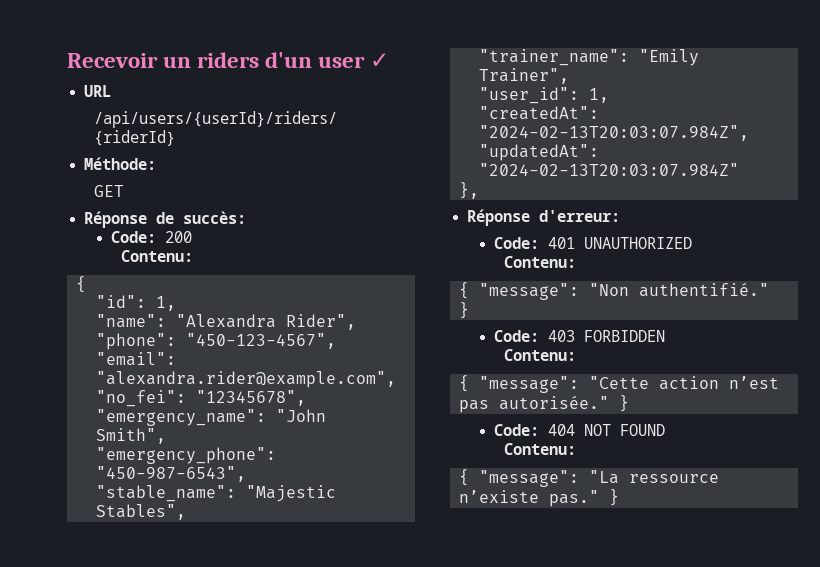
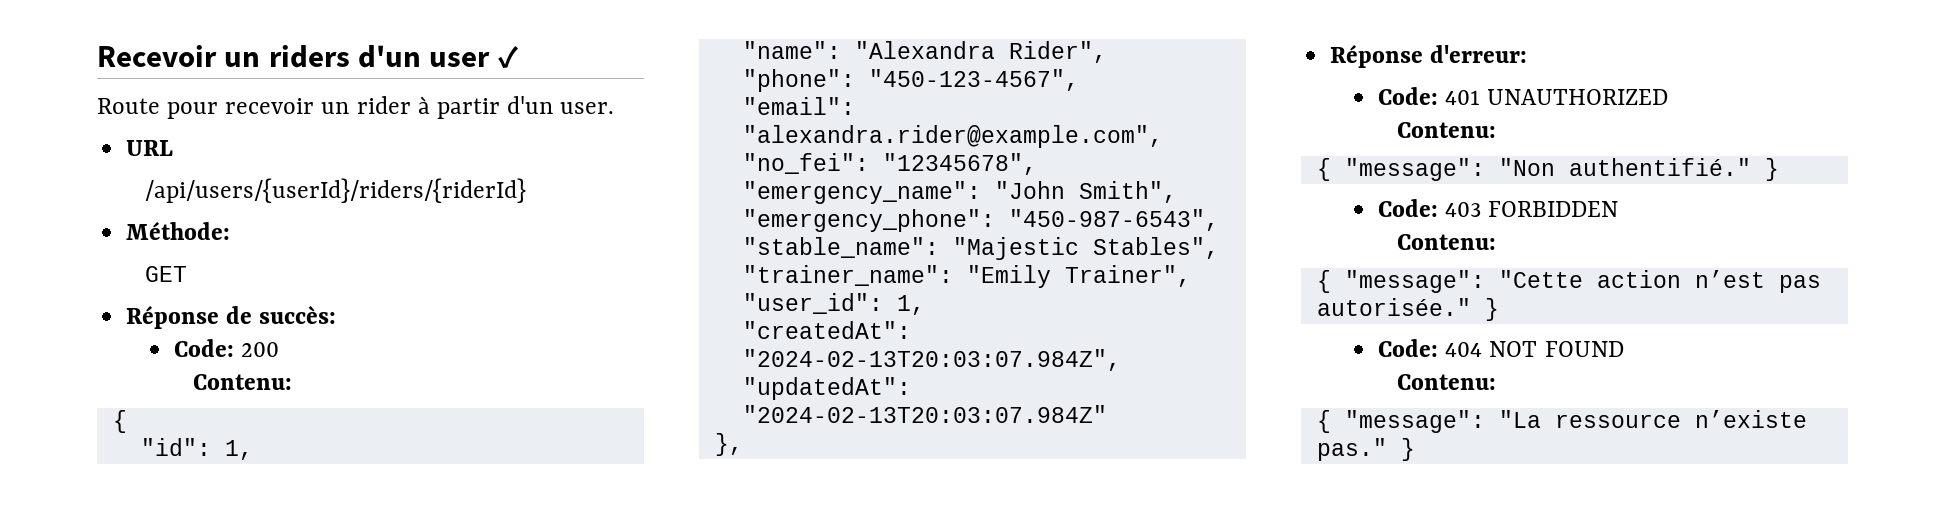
(390, 60) none -> [97,96,615,119] // Route pour recevoir un rider à partir d'un user.

